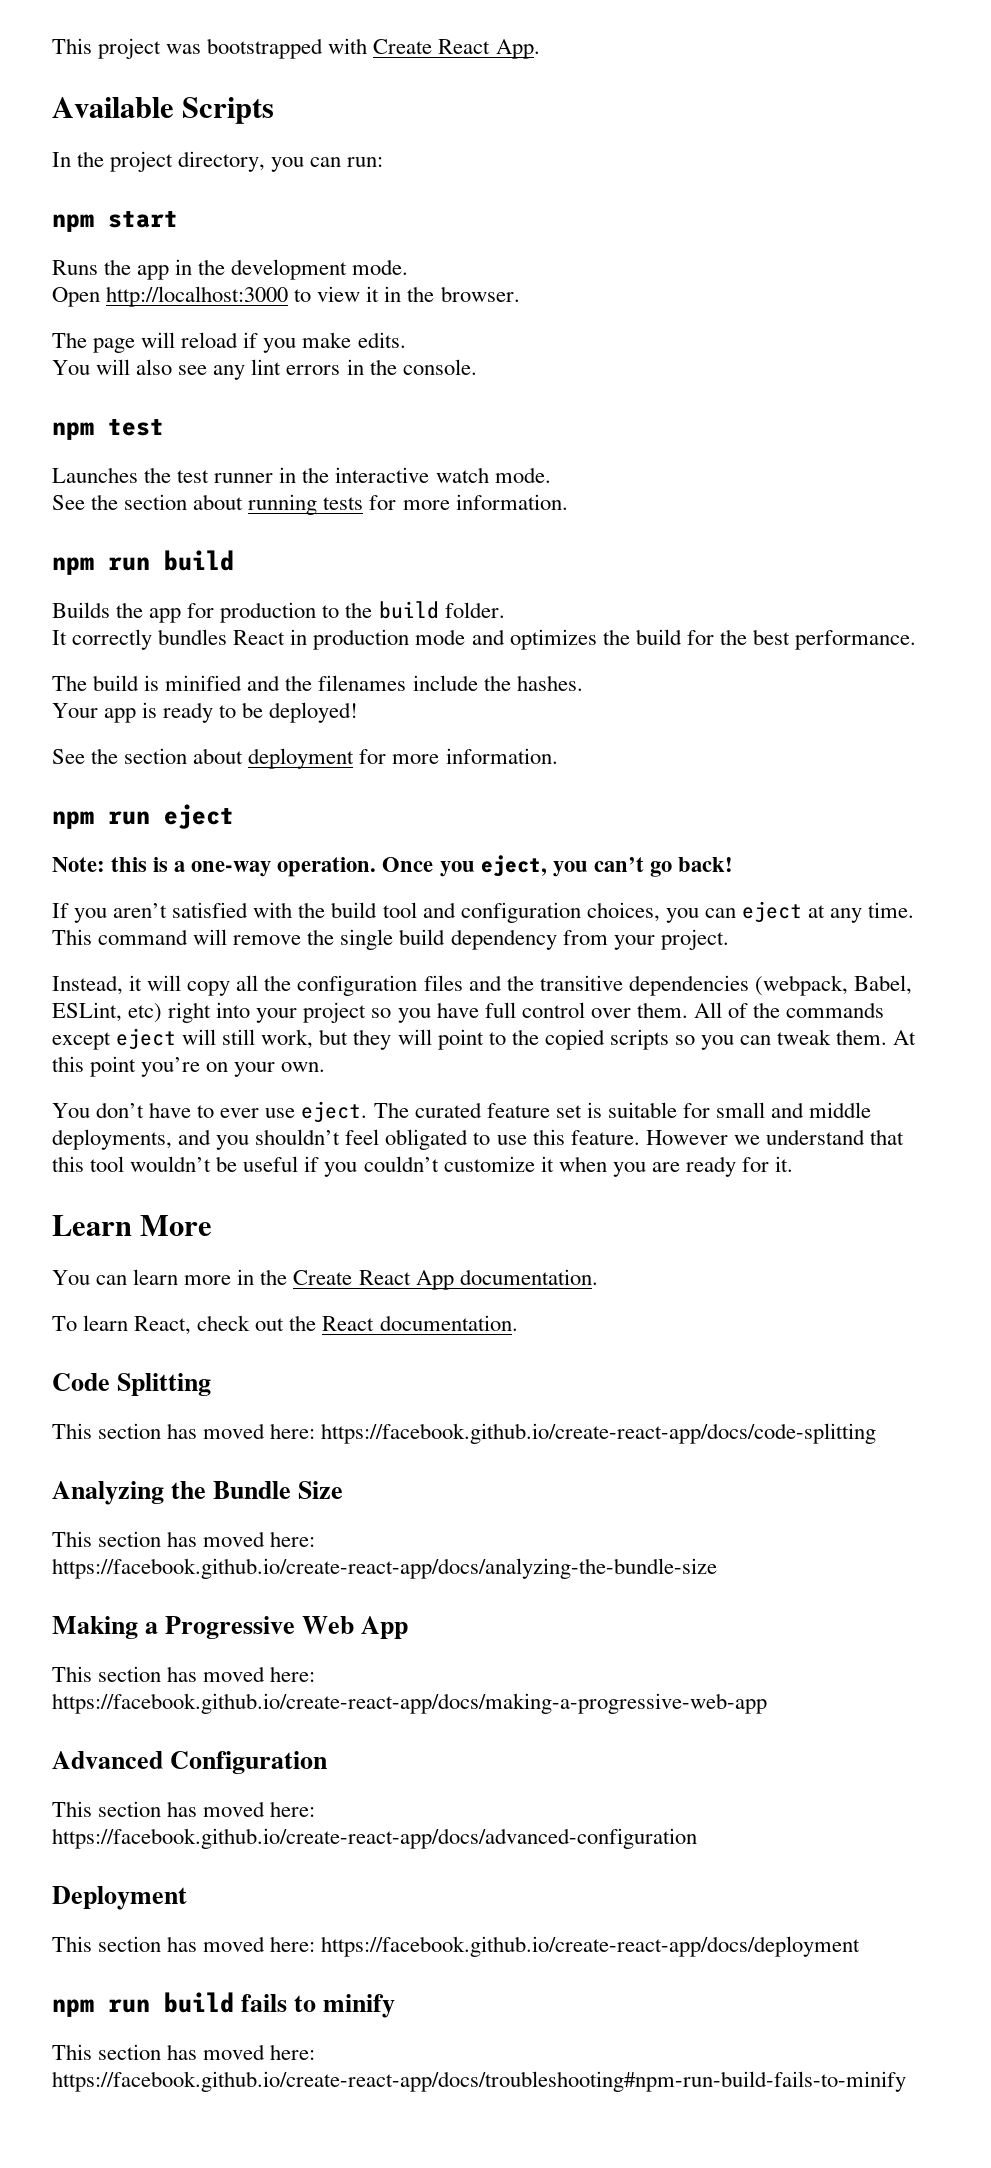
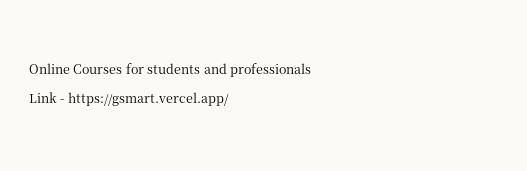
[52,38,540,59] [52,97,275,124] [52,151,384,172] [52,211,178,232] [52,259,409,280] [52,286,520,307] [52,332,406,353] [52,359,477,380] [52,419,164,440] [52,467,551,483] [52,494,568,515] [52,550,234,575] [52,601,505,623] [52,629,917,650] [52,675,583,691] [52,702,359,723] [52,748,558,769] [52,804,234,829] [52,855,733,877] [52,901,915,923] [52,929,729,950] [52,975,912,996] [52,1002,885,1023] [52,1028,917,1050] [52,1056,326,1077] [52,1101,872,1123] [52,1129,904,1150] [52,1156,794,1177] [52,1215,213,1236] [52,1269,598,1290] [52,1315,518,1335] [52,1373,212,1396] [52,1423,877,1444] [52,1481,344,1505] [52,1531,316,1547] [52,1558,717,1579] [52,1616,409,1639] [52,1666,316,1682] [52,1693,767,1714] [52,1751,328,1774] [52,1801,316,1817] [52,1828,697,1849] [52,1886,187,1910] [52,1936,861,1957] [52,1992,396,2018] [52,2044,316,2060] [52,2071,906,2092] This project was bootstrapped with Create React App. // Available Scripts // In the project directory, you can run: // npm start // Runs the app in the development mode. // Open http://localhost:3000 to view it in the browser. // The page will reload if you make edits. // You will also see any lint errors in the console. // npm test // Launches the test runner in the interactive watch mode. // See the section about running tests for more information. // npm run build // Builds the app for production to the build folder. // It correctly bundles React in production mode and optimizes the build for the best performance. // The build is minified and the filenames include the hashes. // Your app is ready to be deployed! // See the section about deployment for more information. // npm run eject // Note: this is a one-way operation. Once you eject, you can’t go back! // If you aren’t satisfied with the build tool and configuration choices, you can eject at any time. This command will remove the single build dependency from your project. // Instead, it will copy all the configuration files and the transitive dependencies (webpack, Babel, ESLint, etc) right into your project so you have full control over them. All of the commands except eject will still work, but they will point to the copied scripts so you can tweak them. At this point you’re on your own. // You don’t have to ever use eject. The curated feature set is suitable for small and middle deployments, and you shouldn’t feel obligated to use this feature. However we understand that this tool wouldn’t be useful if you couldn’t customize it when you are ready for it. // Learn More // You can learn more in the Create React App documentation. // To learn React, check out the React documentation. // Code Splitting // This section has moved here: https://facebook.github.io/create-react-app/docs/code-splitting // Analyzing the Bundle Size // This section has moved here: https://facebook.github.io/create-react-app/docs/analyzing-the-bundle-size // Making a Progressive Web App // This section has moved here: https://facebook.github.io/create-react-app/docs/making-a-progressive-web-app // Advanced Configuration // This section has moved here: https://facebook.github.io/create-react-app/docs/advanced-configuration // Deployment // This section has moved here: https://facebook.github.io/create-react-app/docs/deployment // npm run build fails to minify // This section has moved here: https://facebook.github.io/create-react-app/docs/troubleshooting#npm-run-build-fails-to-minify -> [29,63,311,77] [29,92,229,106] Online Courses for students and professionals // Link - https://gsmart.vercel.app/

